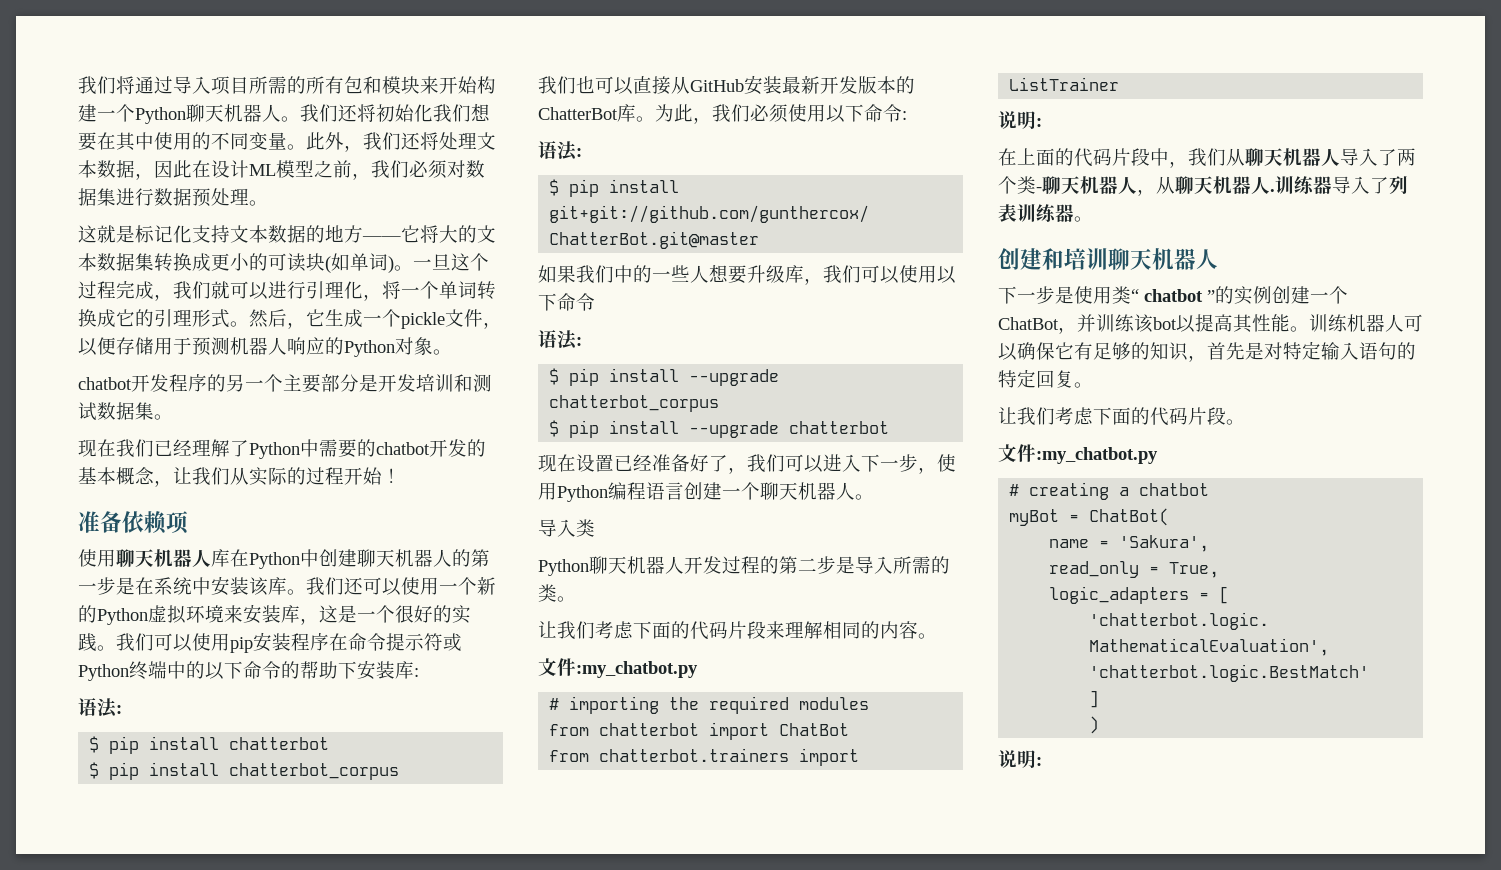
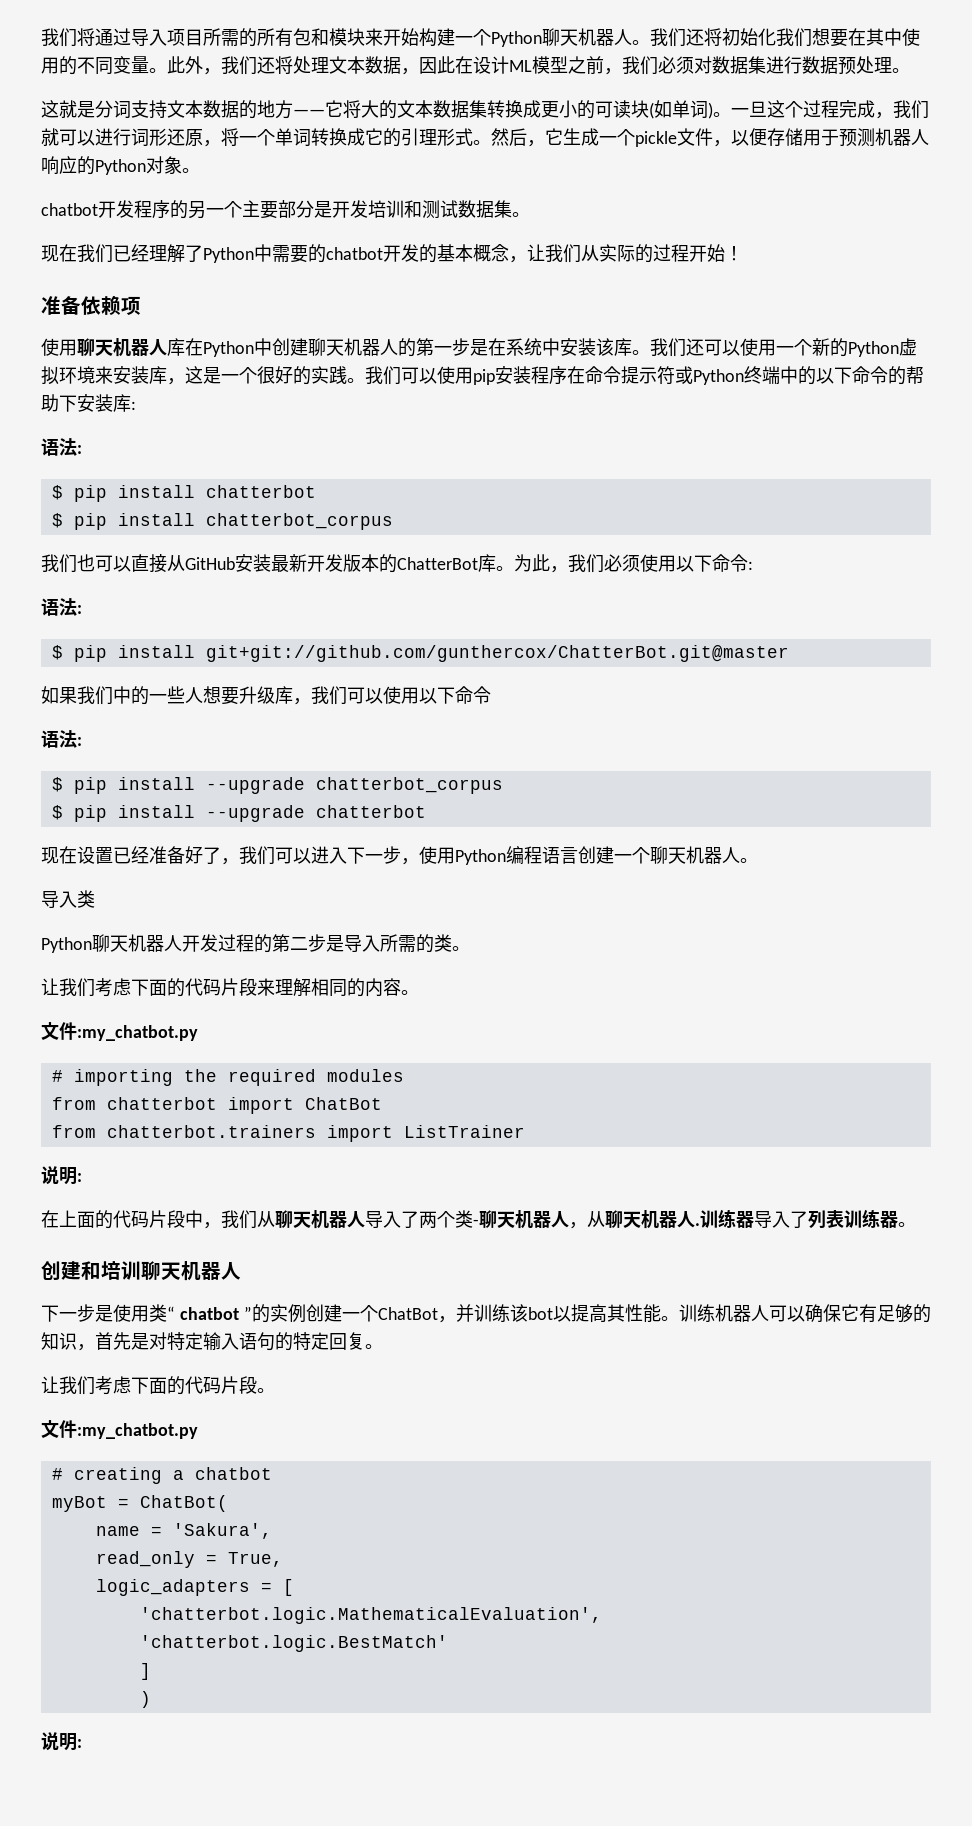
[135,225,192,243] 标记化 -> [95,100,131,118] 分词
[306,281,363,299] 引理化 -> [131,128,203,146] 词形还原

